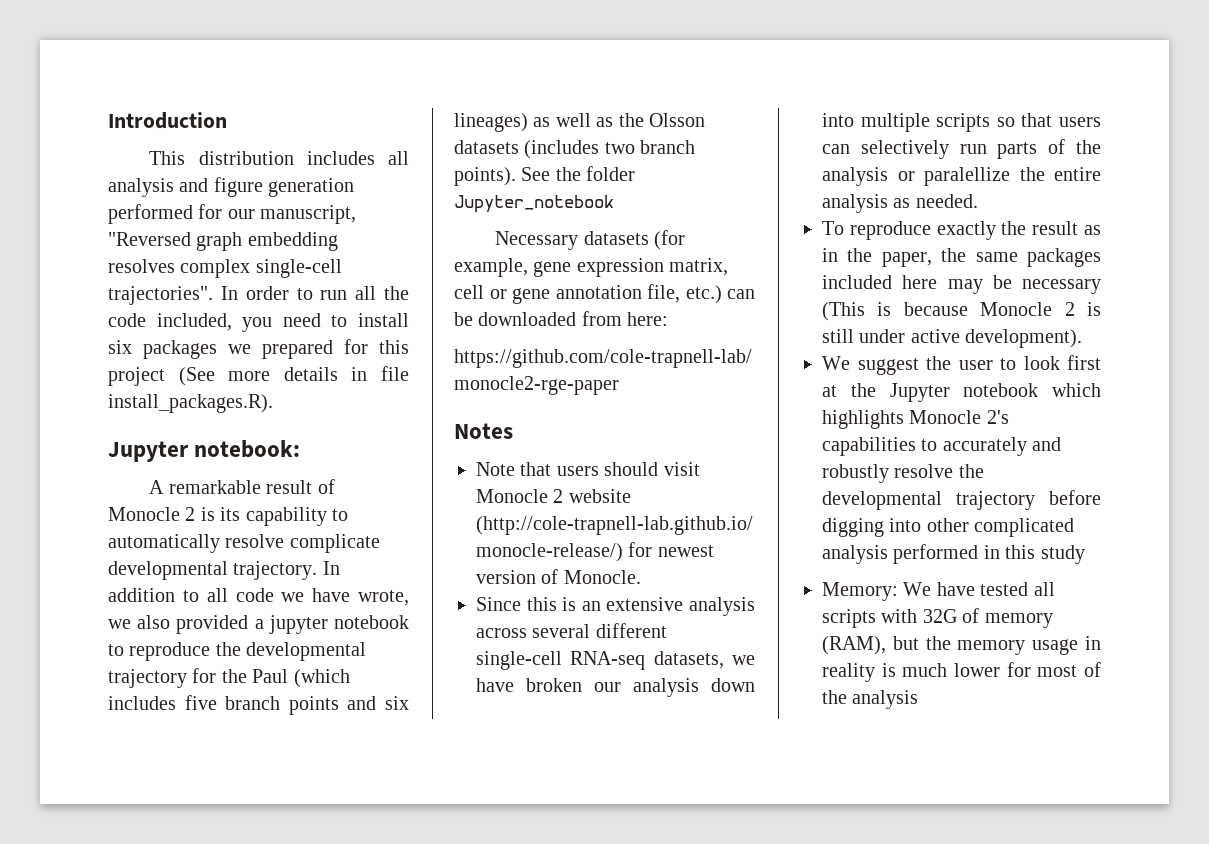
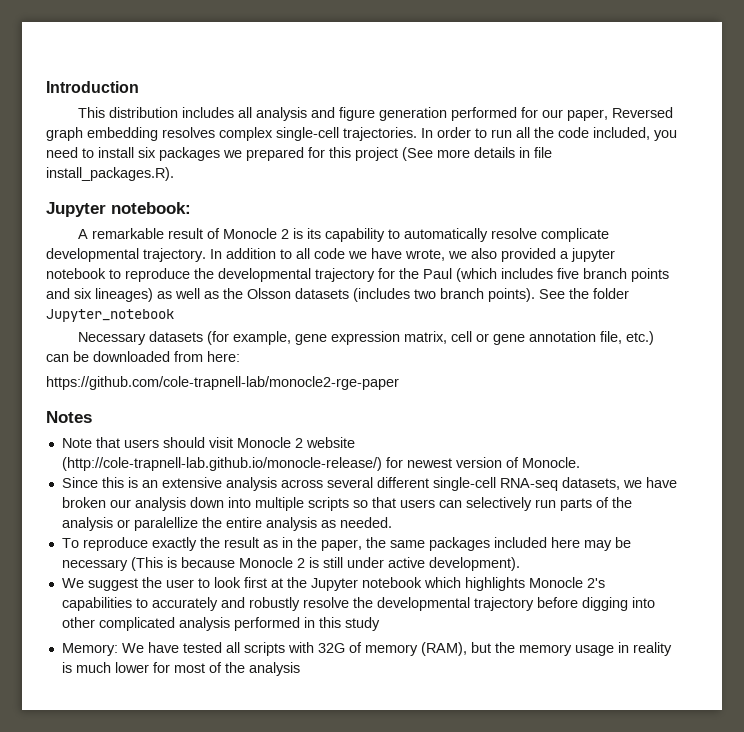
[260,205,357,224] [108,232,191,246] manuscript, "Reversed -> [566,107,673,121] paper, Reversed
[108,286,213,305] trajectories". -> [343,127,417,141] trajectories.

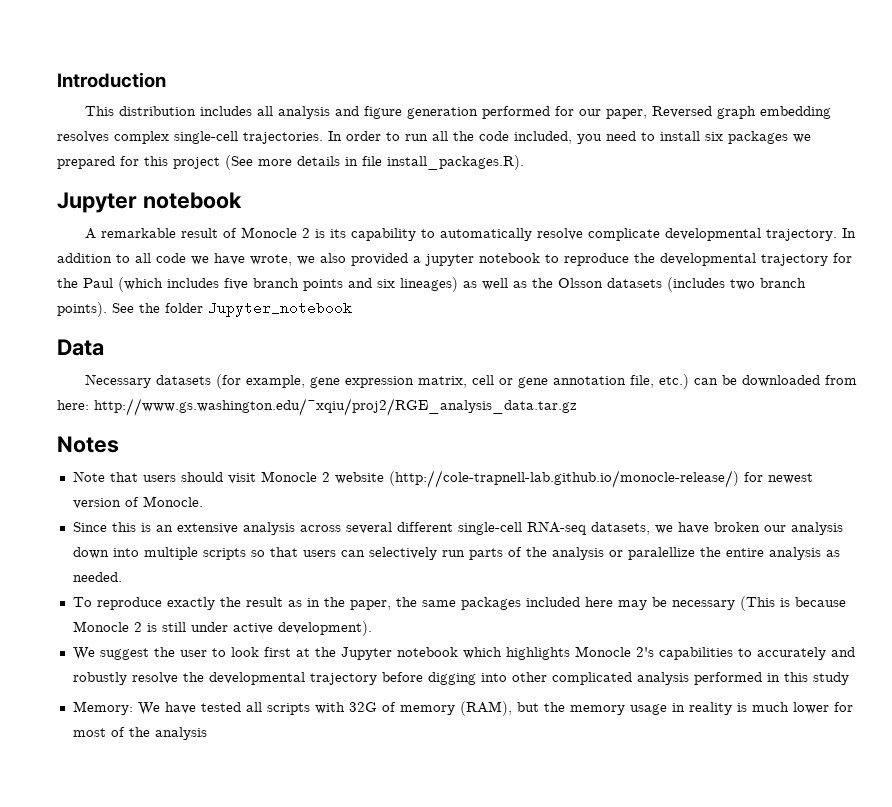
[111,202,191,214] notebook: -> [142,192,242,209] notebook
(174, 315) none -> [57,339,104,356] // Data
[46,376,399,390] // https://github.com/cole-trapnell-lab/monocle2-rge-paper -> [94,398,577,416] http://www.gs.washington.edu/~xqiu/proj2/RGE_analysis_data.tar.gz

